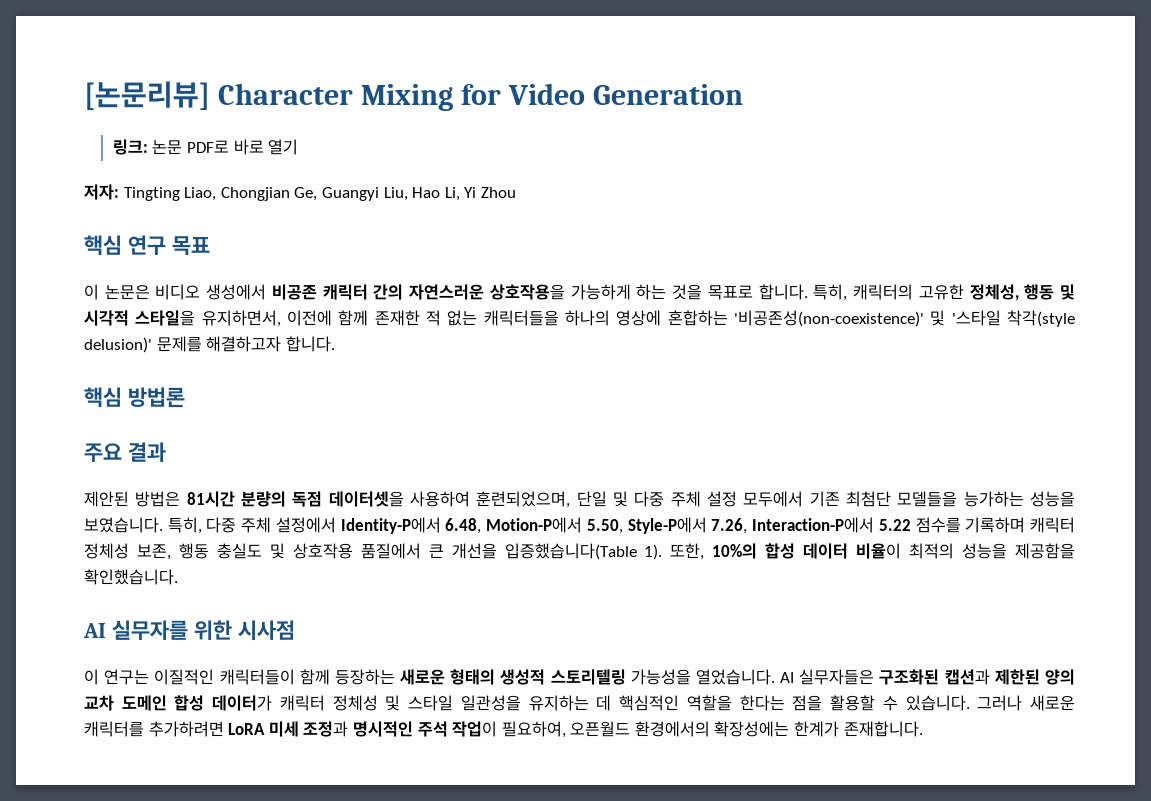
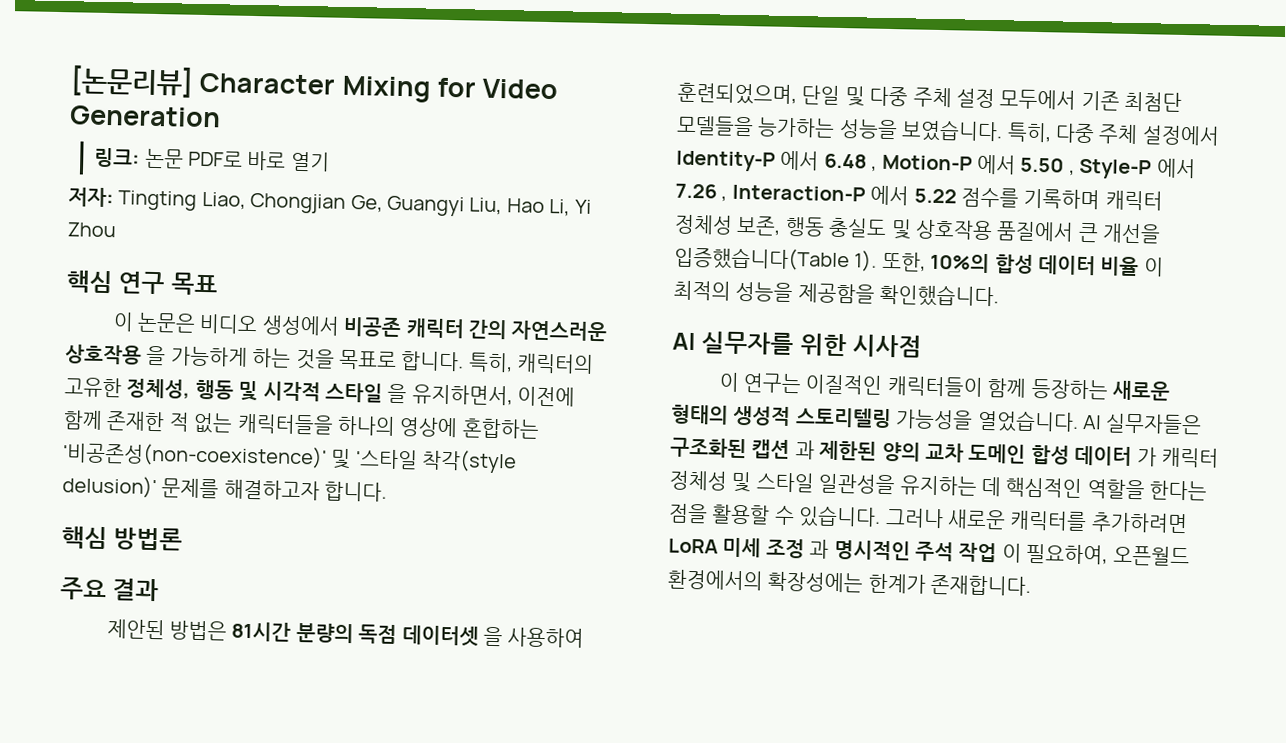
[489,284,565,300] 상호작용을 -> [65,344,167,366] 상호작용 을
[135,310,196,326] 스타일을 -> [325,382,408,404] 스타일 을
[328,491,404,507] 데이터셋을 -> [401,625,503,647] 데이터셋 을
[340,517,875,534] Identity-P에서 6.48, Motion-P에서 5.50, Style-P에서 7.26, Interaction-P에서 -> [676,150,1196,180] [675,183,910,206] Identity-P 에서 6.48 , Motion-P 에서 5.50 , Style-P 에서 7.26 , Interaction-P 에서
[856,543,902,559] 비율이 -> [1100,256,1164,277] 비율 이
[944,669,990,685] 캡션과 -> [751,439,815,460] 캡션 과
[212,695,273,711] 데이터가 -> [1074,445,1157,467] 데이터 가
[303,721,498,737] 조정과 명시적인 주석 작업이 -> [765,538,1022,563] 조정 과 명시적인 주석 작업 이

